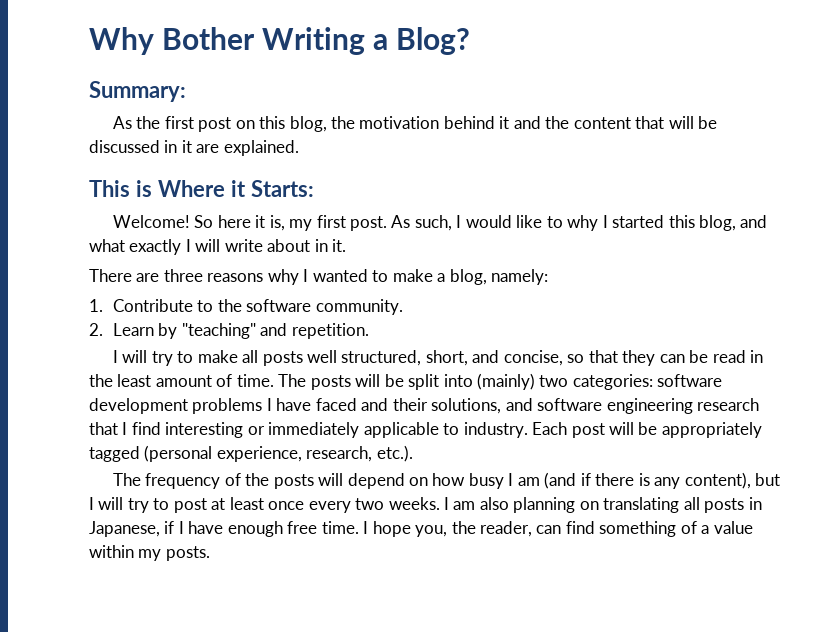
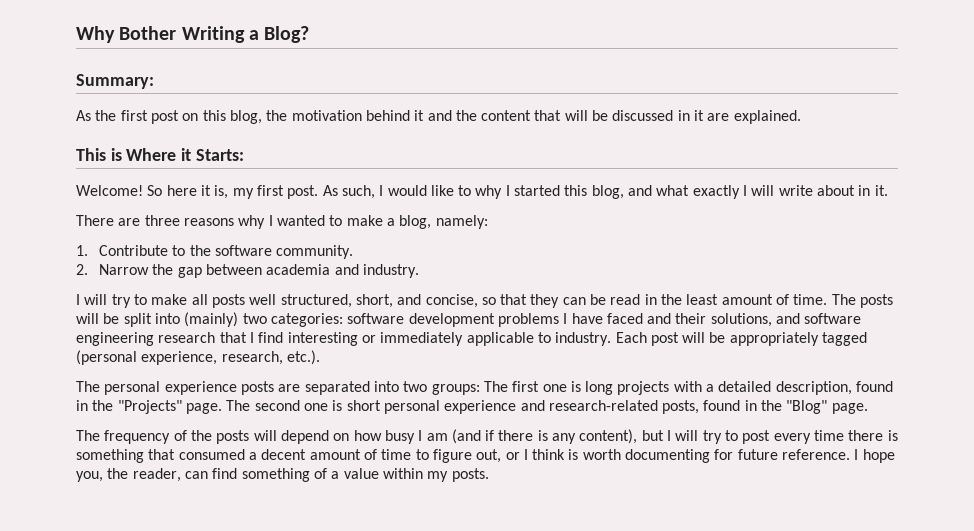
[112,323,369,339] Learn by "teaching" and repetition. -> [99,264,419,278] Narrow the gap between academia and industry.
(413, 453) none -> [76,381,894,395] [76,400,868,414] // The personal experience posts are separated into two groups: The first one is long projects with a detailed description, found in the "Projects" page. The second one is short personal experience and research-related posts, found in the "Blog" page.
[211,497,762,513] [89,521,359,537] at least once every two weeks. I am also planning on translating all posts in Japanese, if I have enough free time. -> [773,430,898,444] [76,449,851,463] every time there is something that consumed a decent amount of time to figure out, or I think is worth documenting for future reference.

